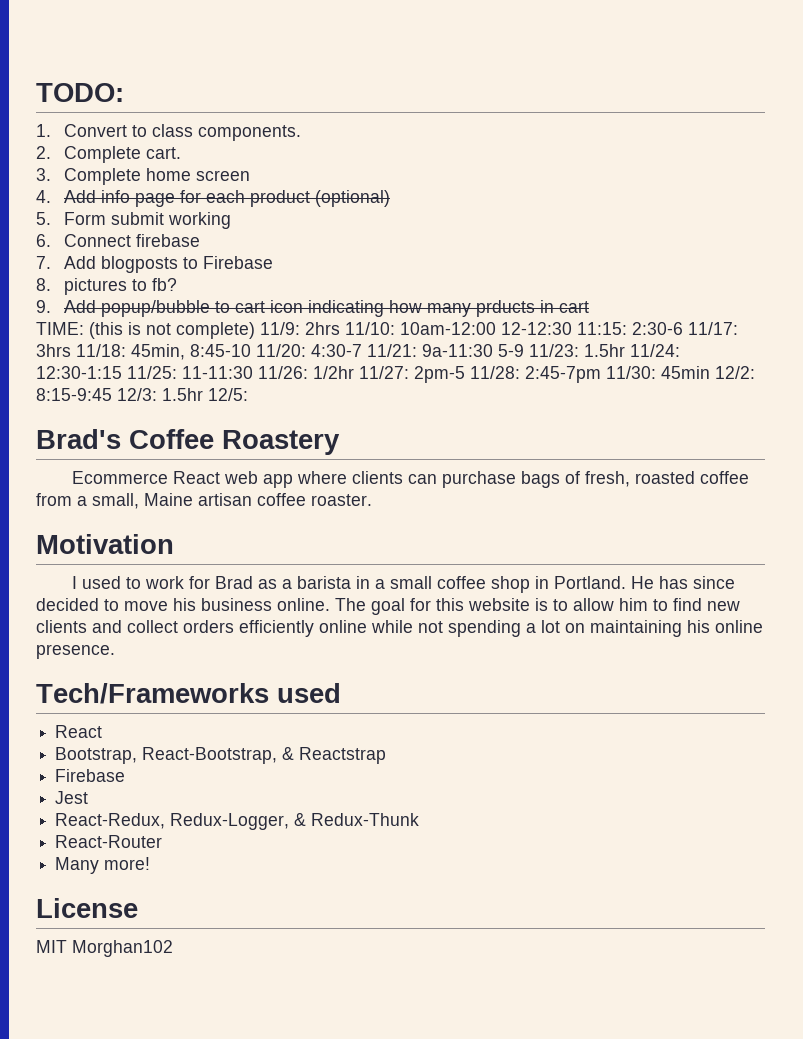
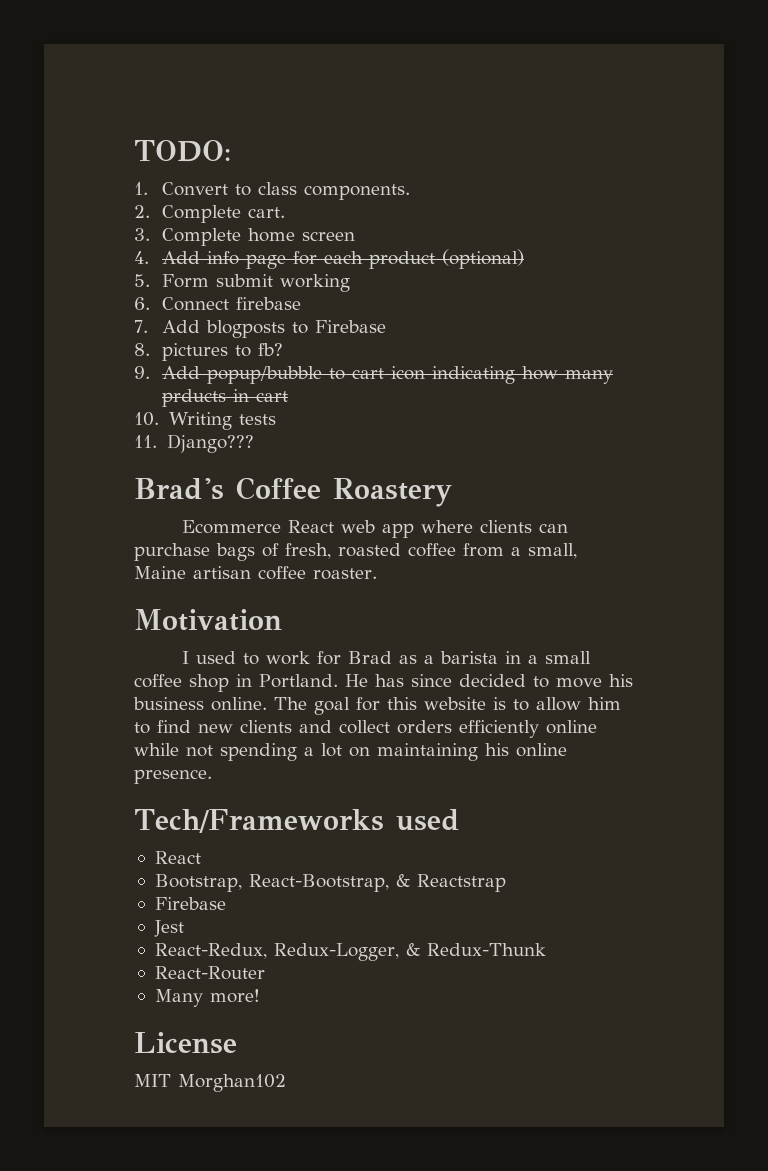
[36,322,738,339] [36,344,680,360] [36,366,755,383] [36,388,248,401] TIME: (this is not complete) 11/9: 2hrs 11/10: 10am-12:00 12-12:30 11:15: 2:30-6 11/17: 3hrs 11/18: 45min, 8:45-10 11/20: 4:30-7 11/21: 9a-11:30 5-9 11/23: 1.5hr 11/24: 12:30-1:15 11/25: 11-11:30 11/26: 1/2hr 11/27: 2pm-5 11/28: 2:45-7pm 11/30: 45min 12/2: 8:15-9:45 12/3: 1.5hr 12/5: -> [134,412,277,430] [134,434,254,453] 10. Writing tests // 11. Django???

